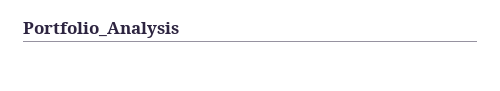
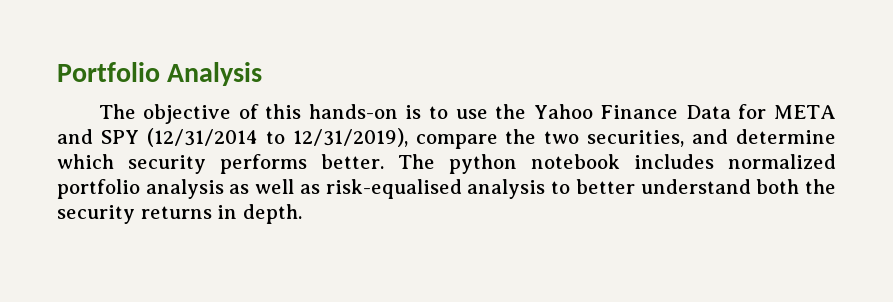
[23,22,179,38] Portfolio_Analysis -> [57,62,263,86] [98,104,837,124] [57,128,836,149] [57,154,836,174] [57,179,837,199] [57,204,302,224] Portfolio Analysis // The objective of this hands-on is to use the Yahoo Finance Data for META and SPY (12/31/2014 to 12/31/2019), compare the two securities, and determine which security performs better. The python notebook includes normalized portfolio analysis as well as risk-equalised analysis to better understand both the security returns in depth.

